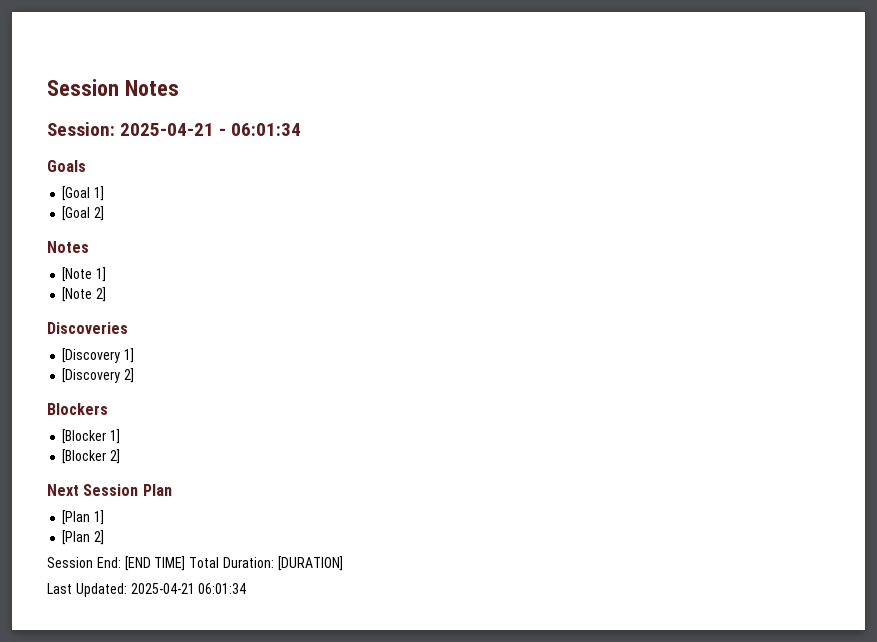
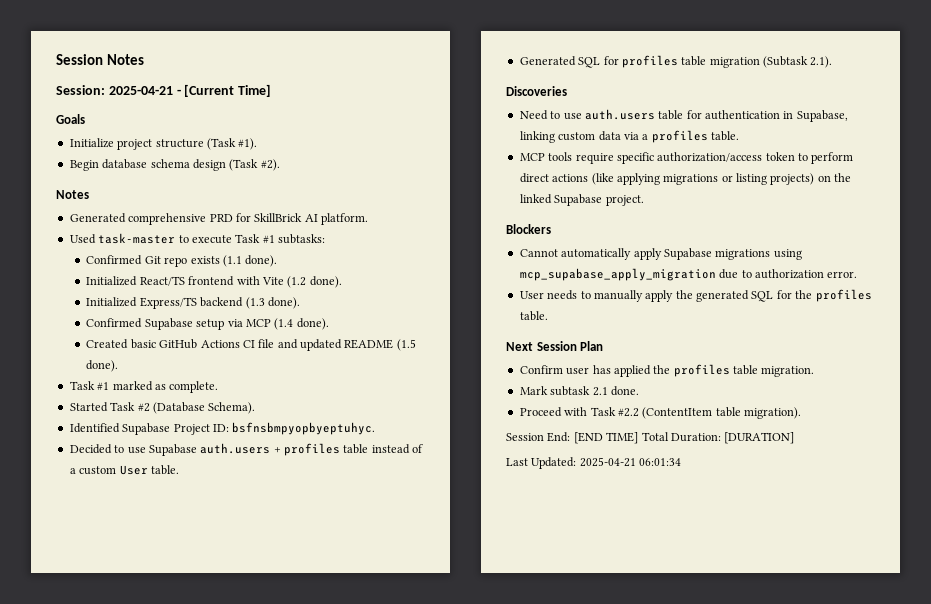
[231,123,302,136] 06:01:34 -> [184,84,272,97] [Current Time]
[62,186,105,201] [62,206,105,221] [47,241,89,253] [62,267,107,282] [62,287,107,302] [47,322,128,334] [62,348,135,363] [62,368,135,383] [47,403,108,415] [62,429,121,444] [62,449,121,464] [47,484,172,496] [62,510,105,525] [62,530,105,545] [Goal 1] // [Goal 2] // Notes // [Note 1] // [Note 2] // Discoveries // [Discovery 1] // [Discovery 2] // Blockers // [Blocker 1] // [Blocker 2] // Next Session Plan // [Plan 1] // [Plan 2] -> [69,138,258,150] [69,159,280,171] [56,190,89,199] [69,213,368,225] [69,233,325,244] [86,255,278,267] [86,276,342,288] [86,297,300,309] [86,318,329,330] [86,339,416,351] [86,360,119,372] [69,381,219,393] [69,402,256,414] [69,422,376,435] [69,443,424,456] [69,465,179,475] [519,55,833,68] [506,86,567,96] [519,109,848,122] [519,130,739,143] [519,152,854,164] [519,173,852,185] [519,194,644,206] [506,224,551,234] [519,248,802,260] [519,268,858,281] [519,289,872,302] [519,311,548,321] [506,341,604,351] [519,364,815,377] [519,386,639,396] [519,407,801,419] Initialize project structure (Task #1). // Begin database schema design (Task #2). // Notes // Generated comprehensive PRD for SkillBrick AI platform. // Used task-master to execute Task #1 subtasks: // Confirmed Git repo exists (1.1 done). // Initialized React/TS frontend with Vite (1.2 done). // Initialized Express/TS backend (1.3 done). // Confirmed Supabase setup via MCP (1.4 done). // Created basic GitHub Actions CI file and updated README (1.5 done). // Task #1 marked as complete. // Started Task #2 (Database Schema). // Identified Supabase Project ID: bsfnsbmpyopbyeptuhyc. // Decided to use Supabase auth.users + profiles table instead of a custom User table. // Generated SQL for profiles table migration (Subtask 2.1). // Discoveries // Need to use auth.users table for authentication in Supabase, linking custom data via a profiles table. // MCP tools require specific authorization/access token to perform direct actions (like applying migrations or listing projects) on the linked Supabase project. // Blockers // Cannot automatically apply Supabase migrations using mcp_supabase_apply_migration due to authorization error. // User needs to manually apply the generated SQL for the profiles table. // Next Session Plan // Confirm user has applied the profiles table migration. // Mark subtask 2.1 done. // Proceed with Task #2.2 (ContentItem table migration).

